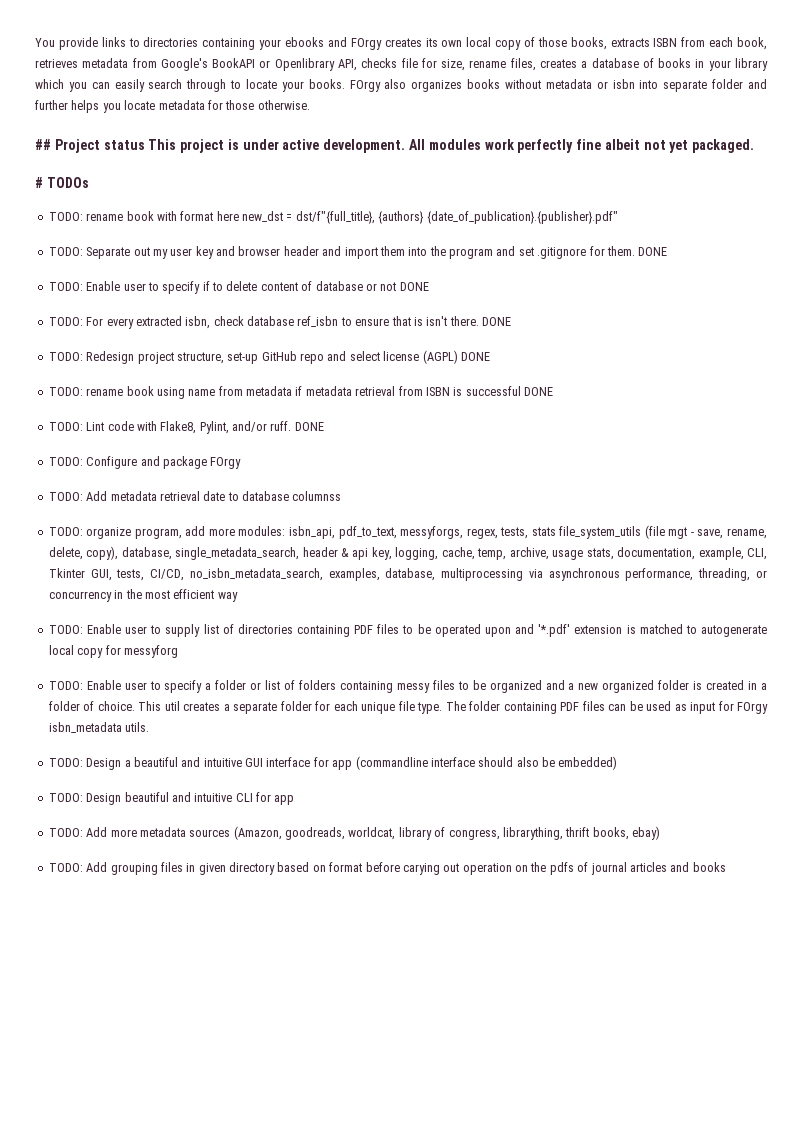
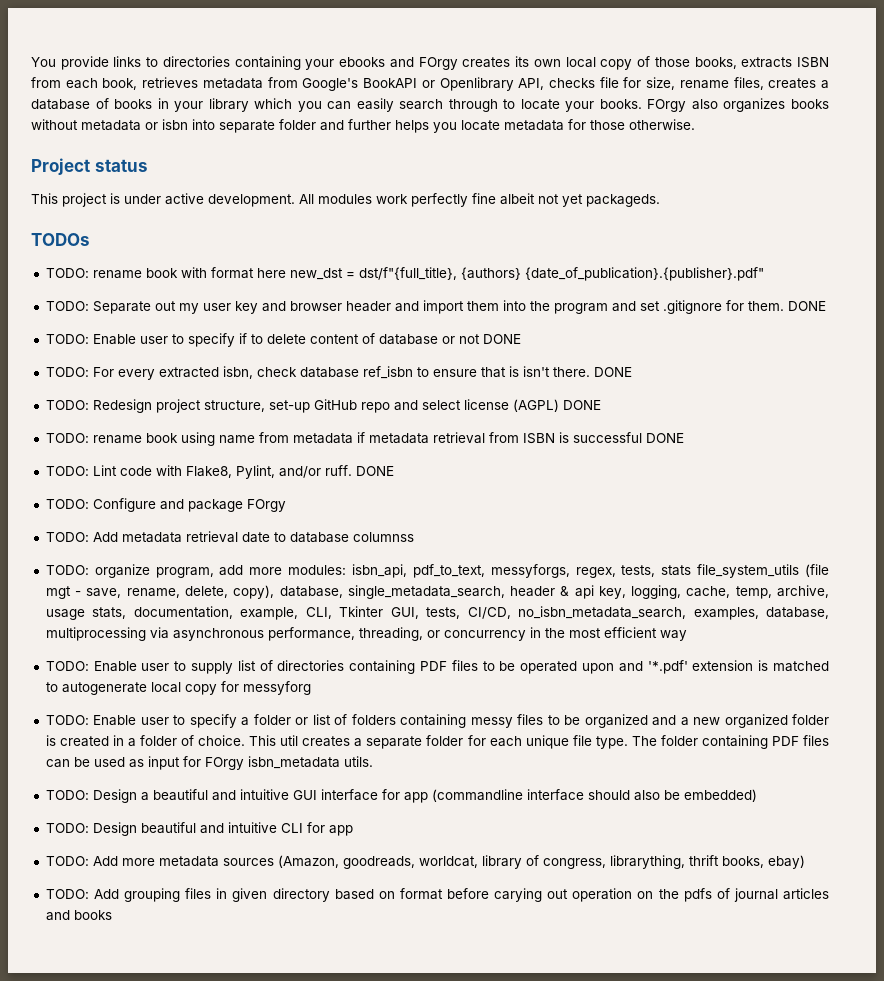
[35,139,51,150] ## -> (695, 124) none
(145, 145) none -> (148, 165) //
[692,139,755,153] [35,177,43,188] packaged. // # -> [586,194,660,207] packageds. //

